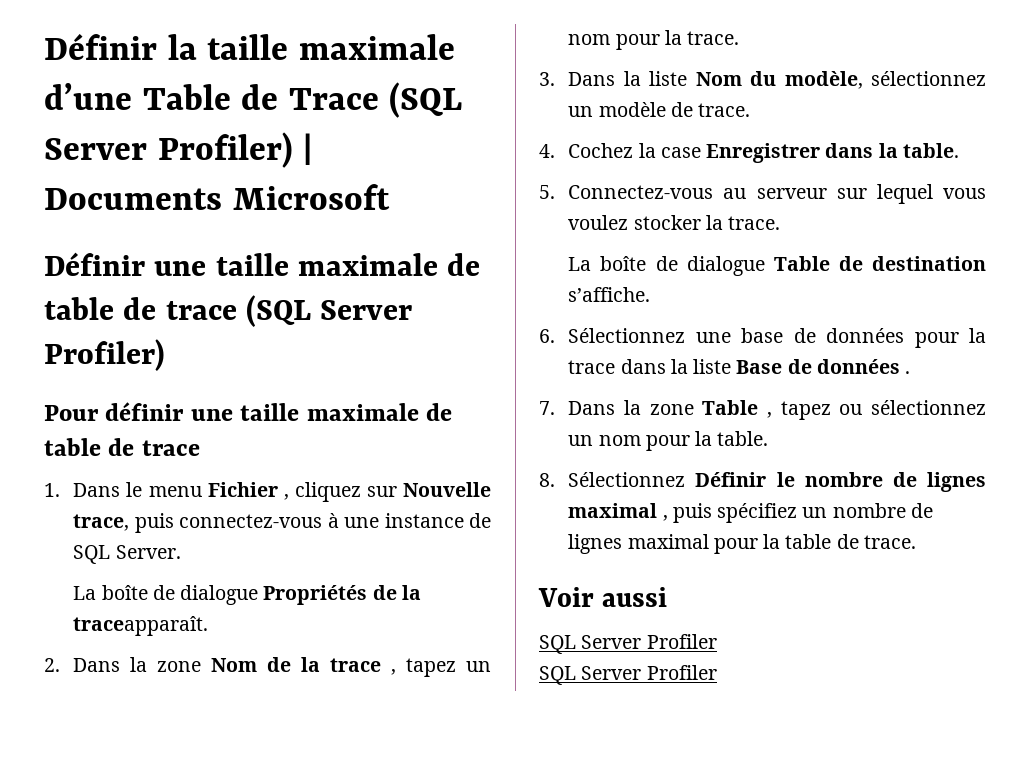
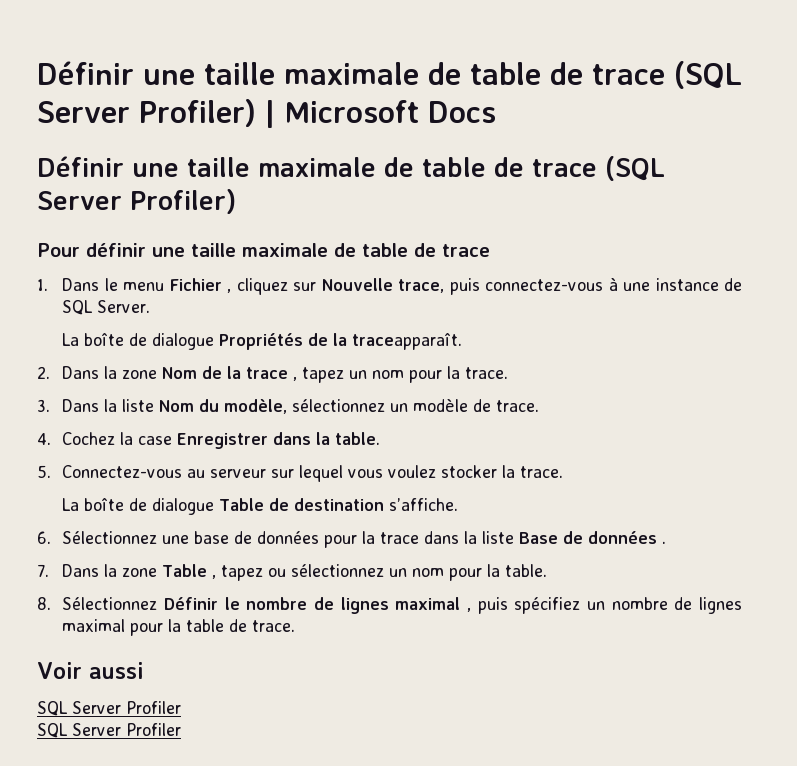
[44,33,455,60] [44,83,379,110] Définir la taille maximale d’une Table de Trace -> [37,61,665,85] Définir une taille maximale de table de trace
[44,188,222,210] Documents -> (275, 114) none
(390, 197) none -> [428,101,496,123] Docs

